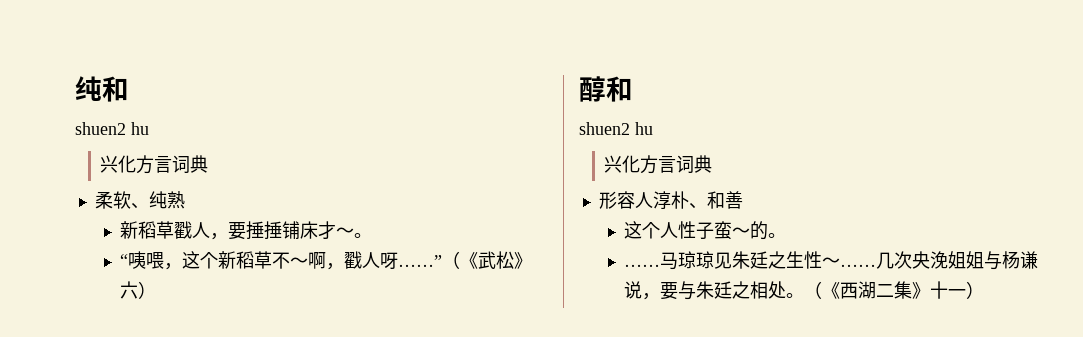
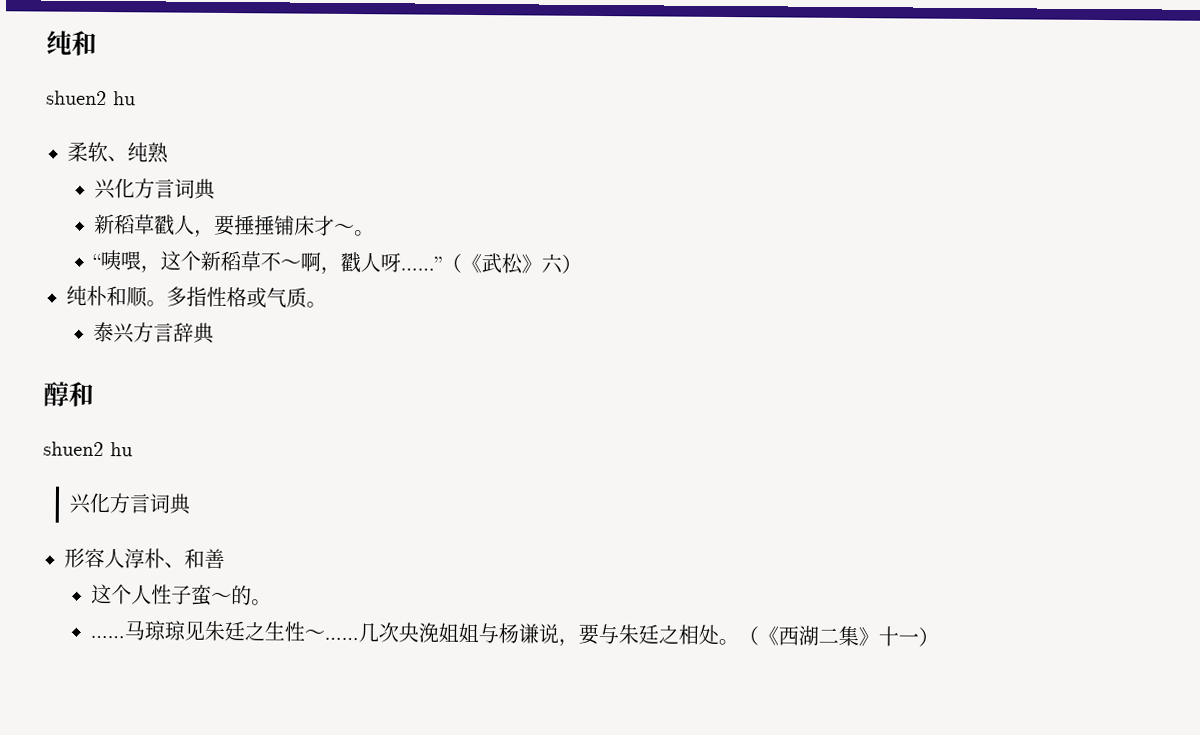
[100,155,209,174] [94,191,185,209] // 兴化方言词典 // 柔软、纯熟 -> [67,141,169,164] [93,178,216,200] // 柔软、纯熟 // 兴化方言词典
(157, 290) none -> [66,285,327,309] [92,321,215,344] // 纯朴和顺。多指性格或气质。 // 泰兴方言辞典

